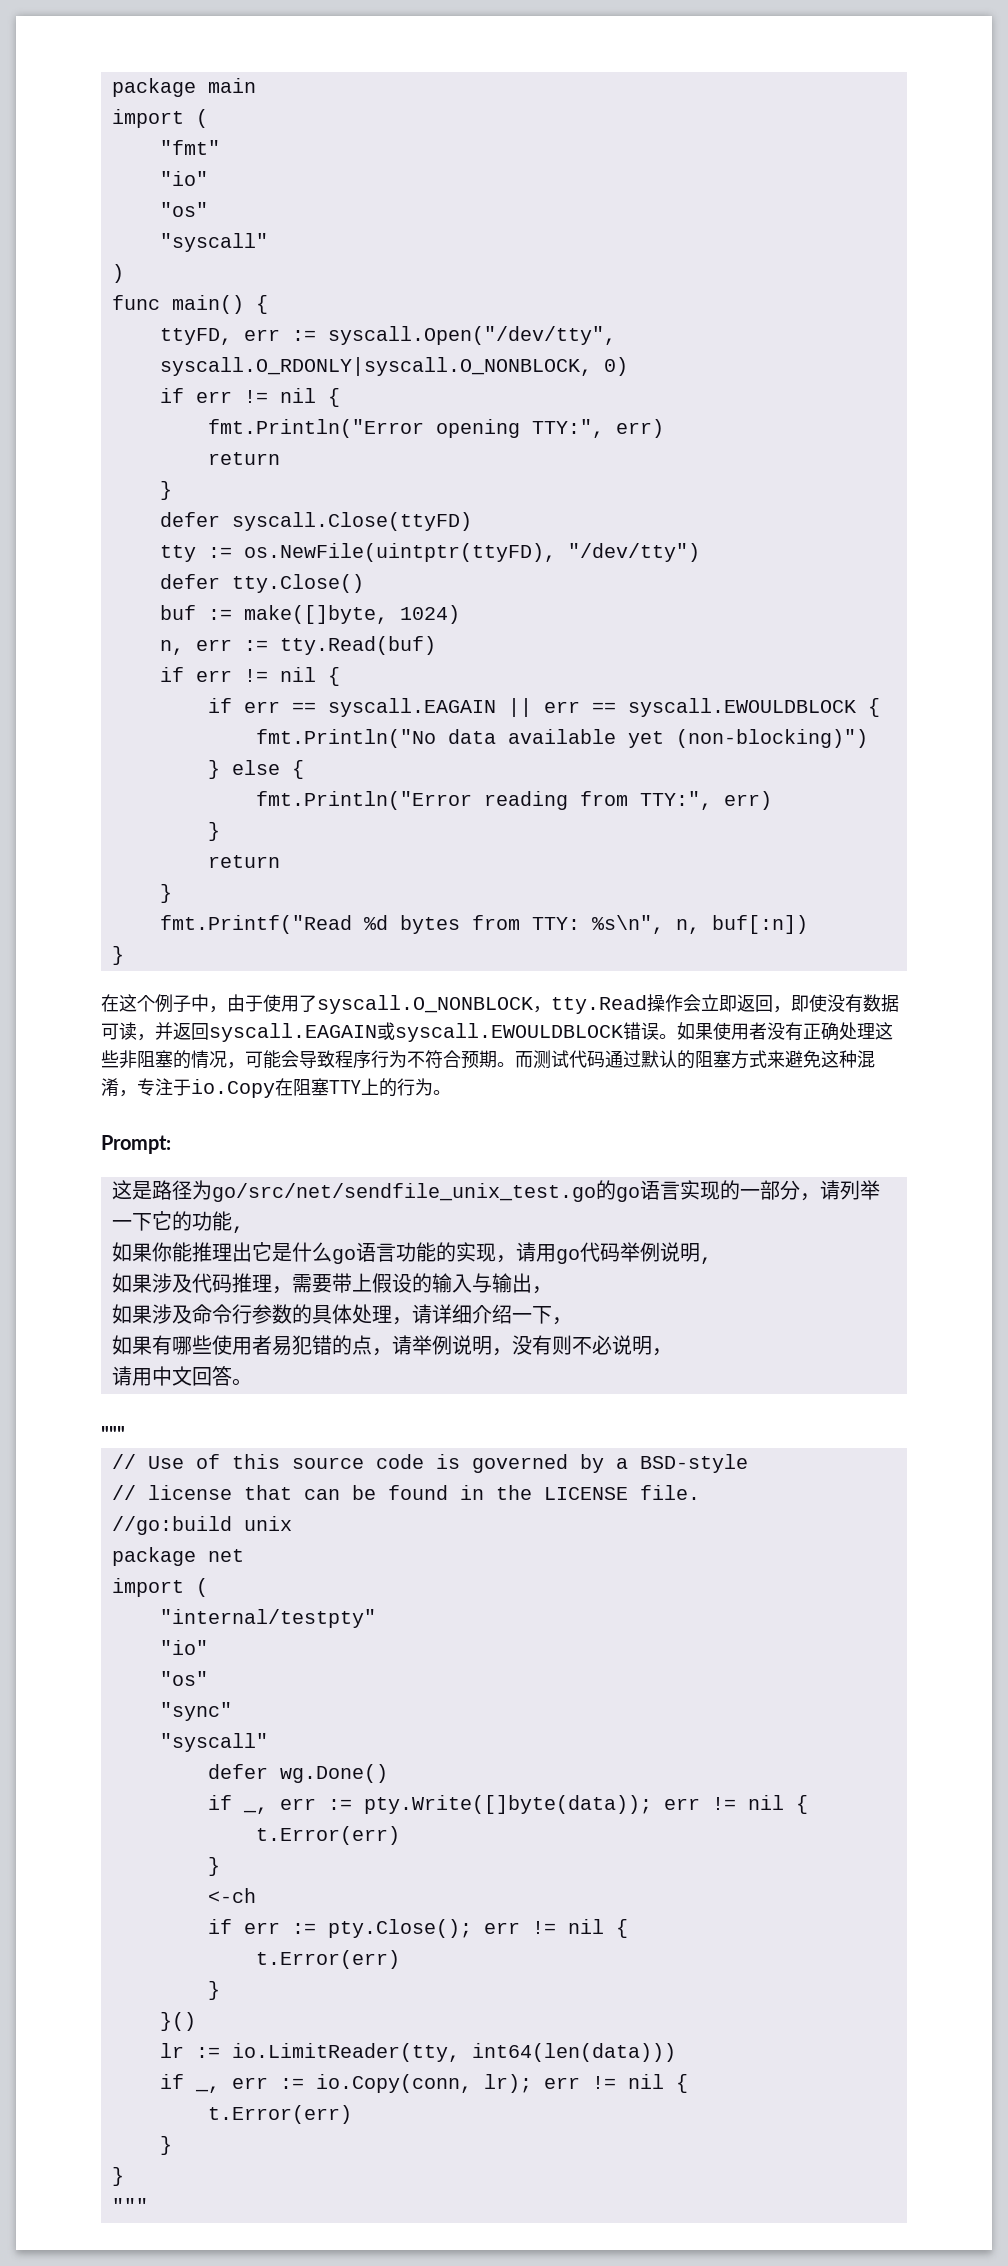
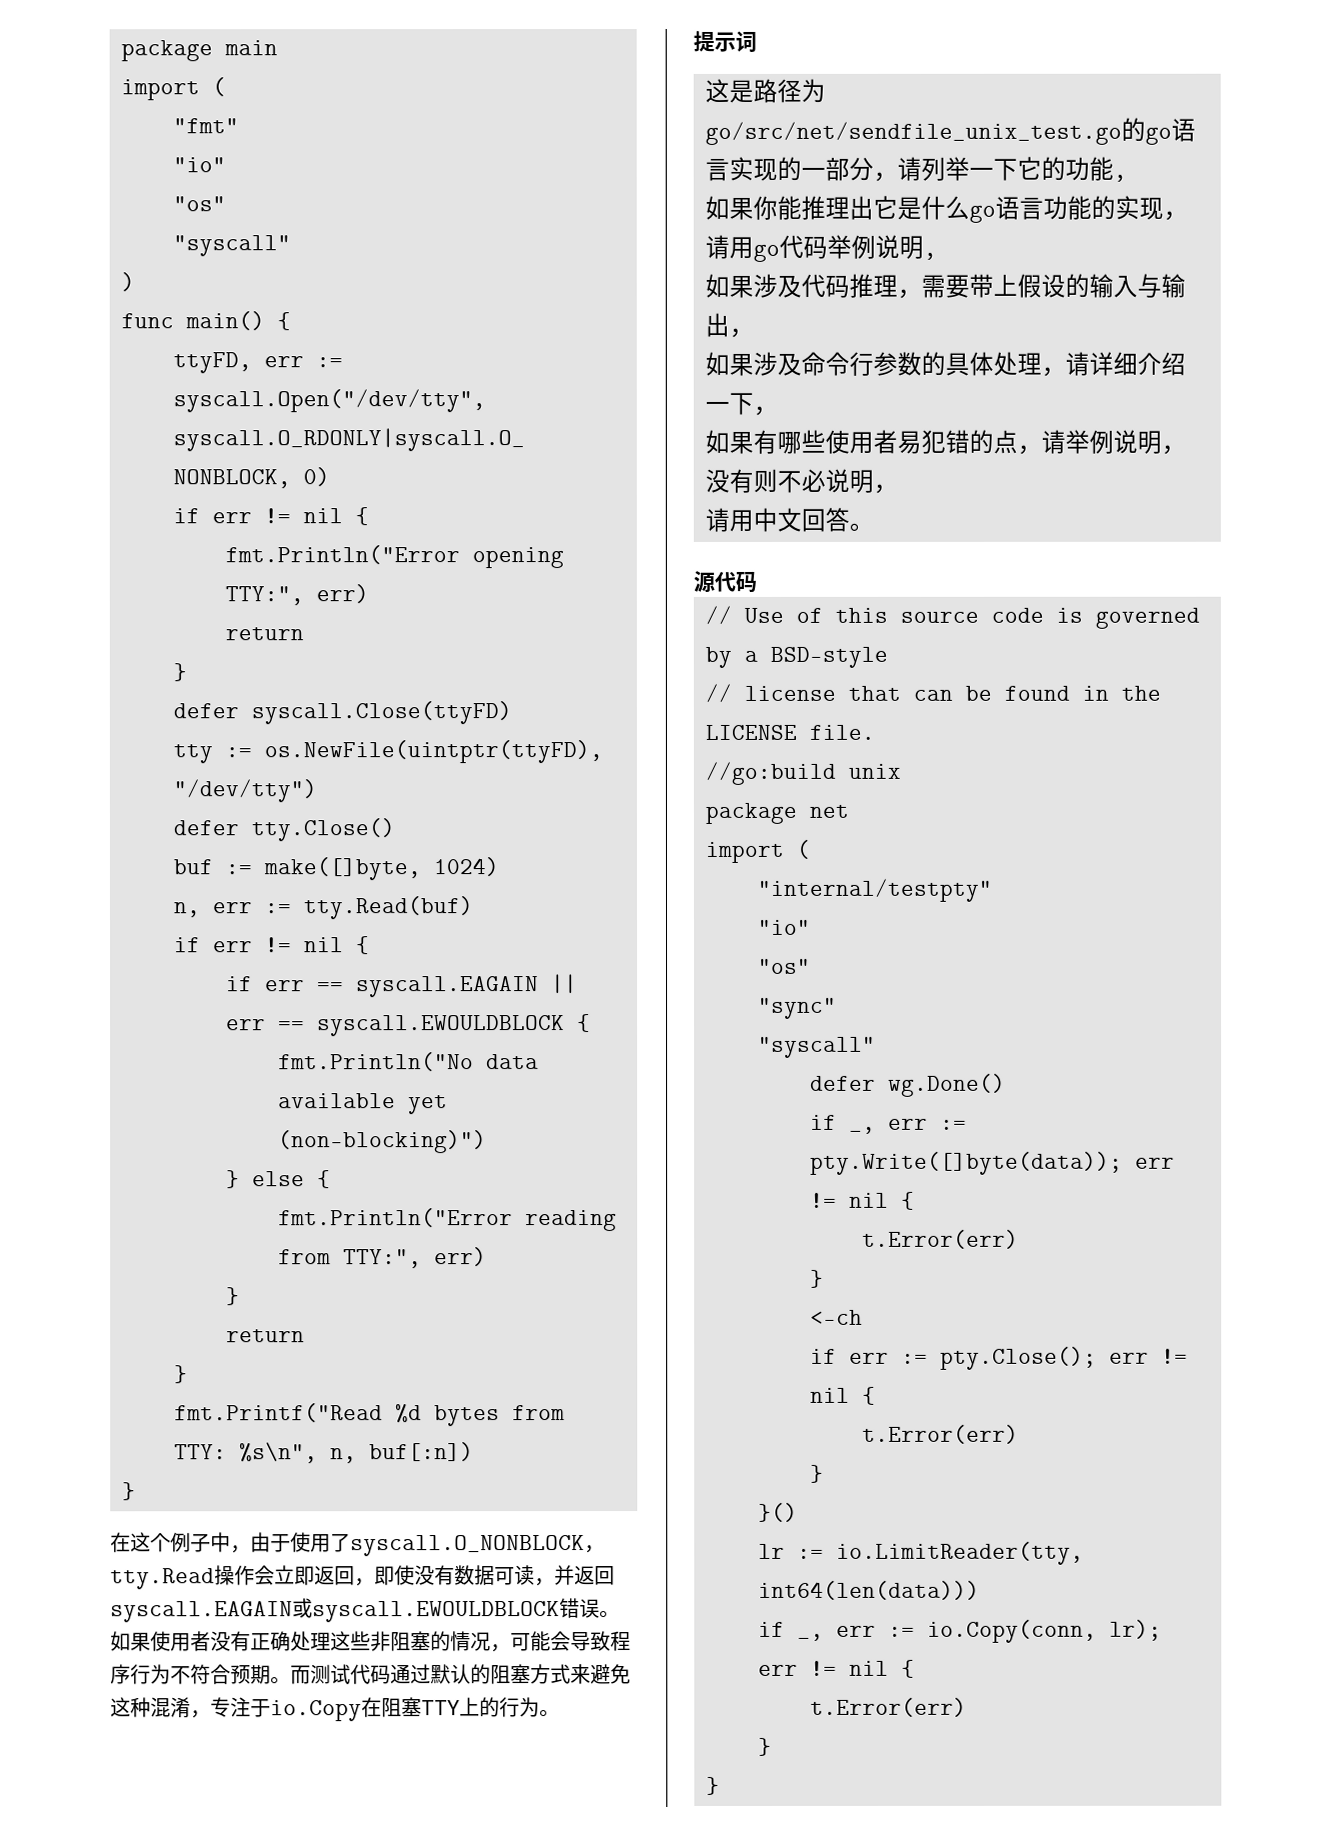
[101,1135,171,1154] Prompt: -> [693,30,757,52] 提示词
[101,1426,125,1441] """ -> [693,570,757,593] 源代码
[111,2198,148,2213] // """ -> (720, 1785) none

